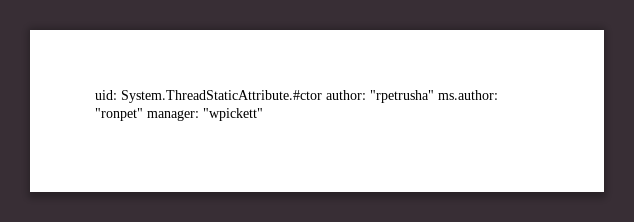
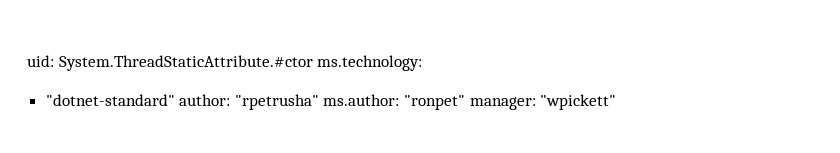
(322, 96) none -> [317,55,423,71] [45,94,175,106] ms.technology: // "dotnet-standard"

